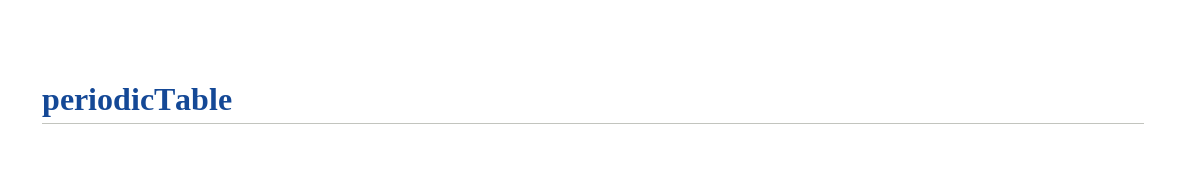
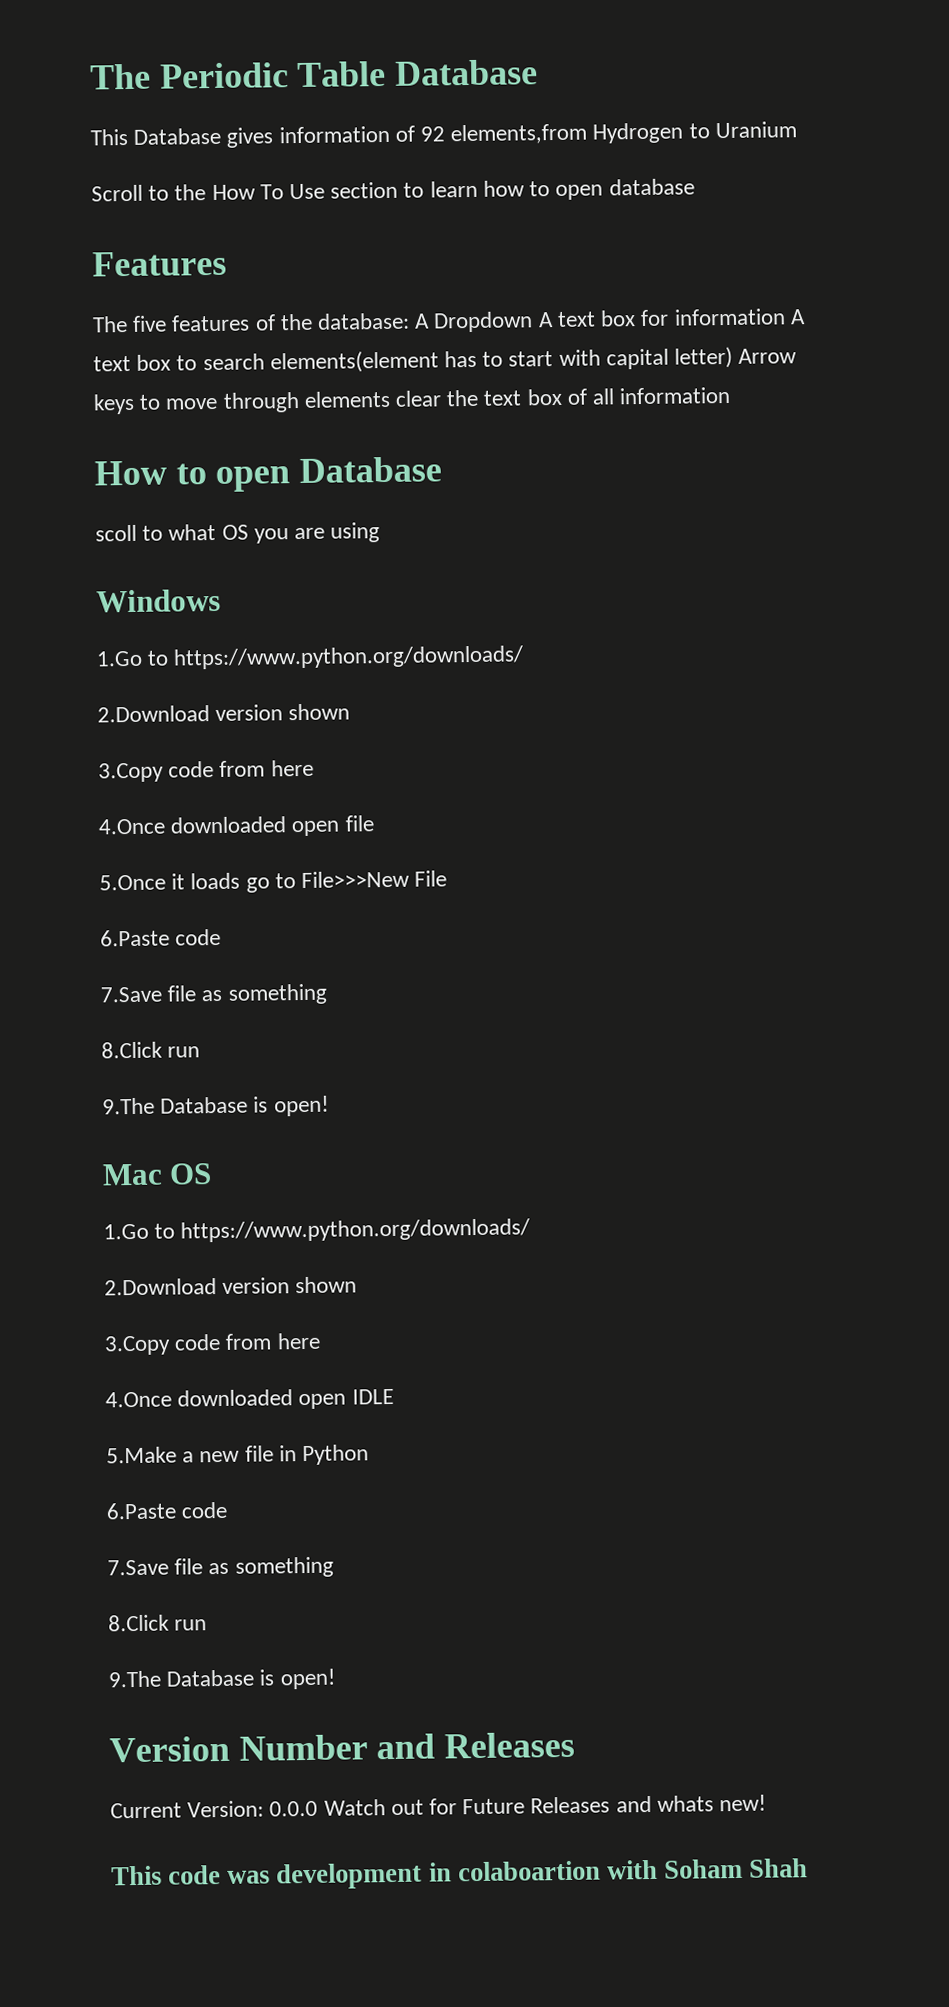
[42,88,232,117] periodicTable -> [89,59,539,90] [90,121,797,148] [91,178,695,202] [92,250,227,277] [92,308,806,333] [93,346,798,374] [93,386,731,415] [94,456,443,492] [95,522,381,544] [96,588,221,613] [96,645,525,670] [97,703,351,723] [98,759,314,783] [98,815,374,837] [99,870,448,893] [100,928,222,947] [100,983,327,1005] [101,1041,201,1059] [102,1095,329,1117] [102,1163,213,1186] [103,1218,531,1243] [104,1276,358,1296] [104,1332,321,1356] [105,1388,394,1410] [106,1444,370,1466] [106,1501,228,1520] [107,1556,334,1578] [108,1614,208,1632] [108,1668,336,1690] [109,1731,576,1763] [110,1794,767,1819] [111,1858,809,1890] The Periodic Table Database // This Database gives information of 92 elements,from Hydrogen to Uranium // Scroll to the How To Use section to learn how to open database // Features // The five features of the database: A Dropdown A text box for information A text box to search elements(element has to start with capital letter) Arrow keys to move through elements clear the text box of all information // How to open Database // scoll to what OS you are using // Windows // 1.Go to https://www.python.org/downloads/ // 2.Download version shown // 3.Copy code from here // 4.Once downloaded open file // 5.Once it loads go to File>>>New File // 6.Paste code // 7.Save file as something // 8.Click run // 9.The Database is open! // Mac OS // 1.Go to https://www.python.org/downloads/ // 2.Download version shown // 3.Copy code from here // 4.Once downloaded open IDLE // 5.Make a new file in Python // 6.Paste code // 7.Save file as something // 8.Click run // 9.The Database is open! // Version Number and Releases // Current Version: 0.0.0 Watch out for Future Releases and whats new! // This code was development in colaboartion with Soham Shah

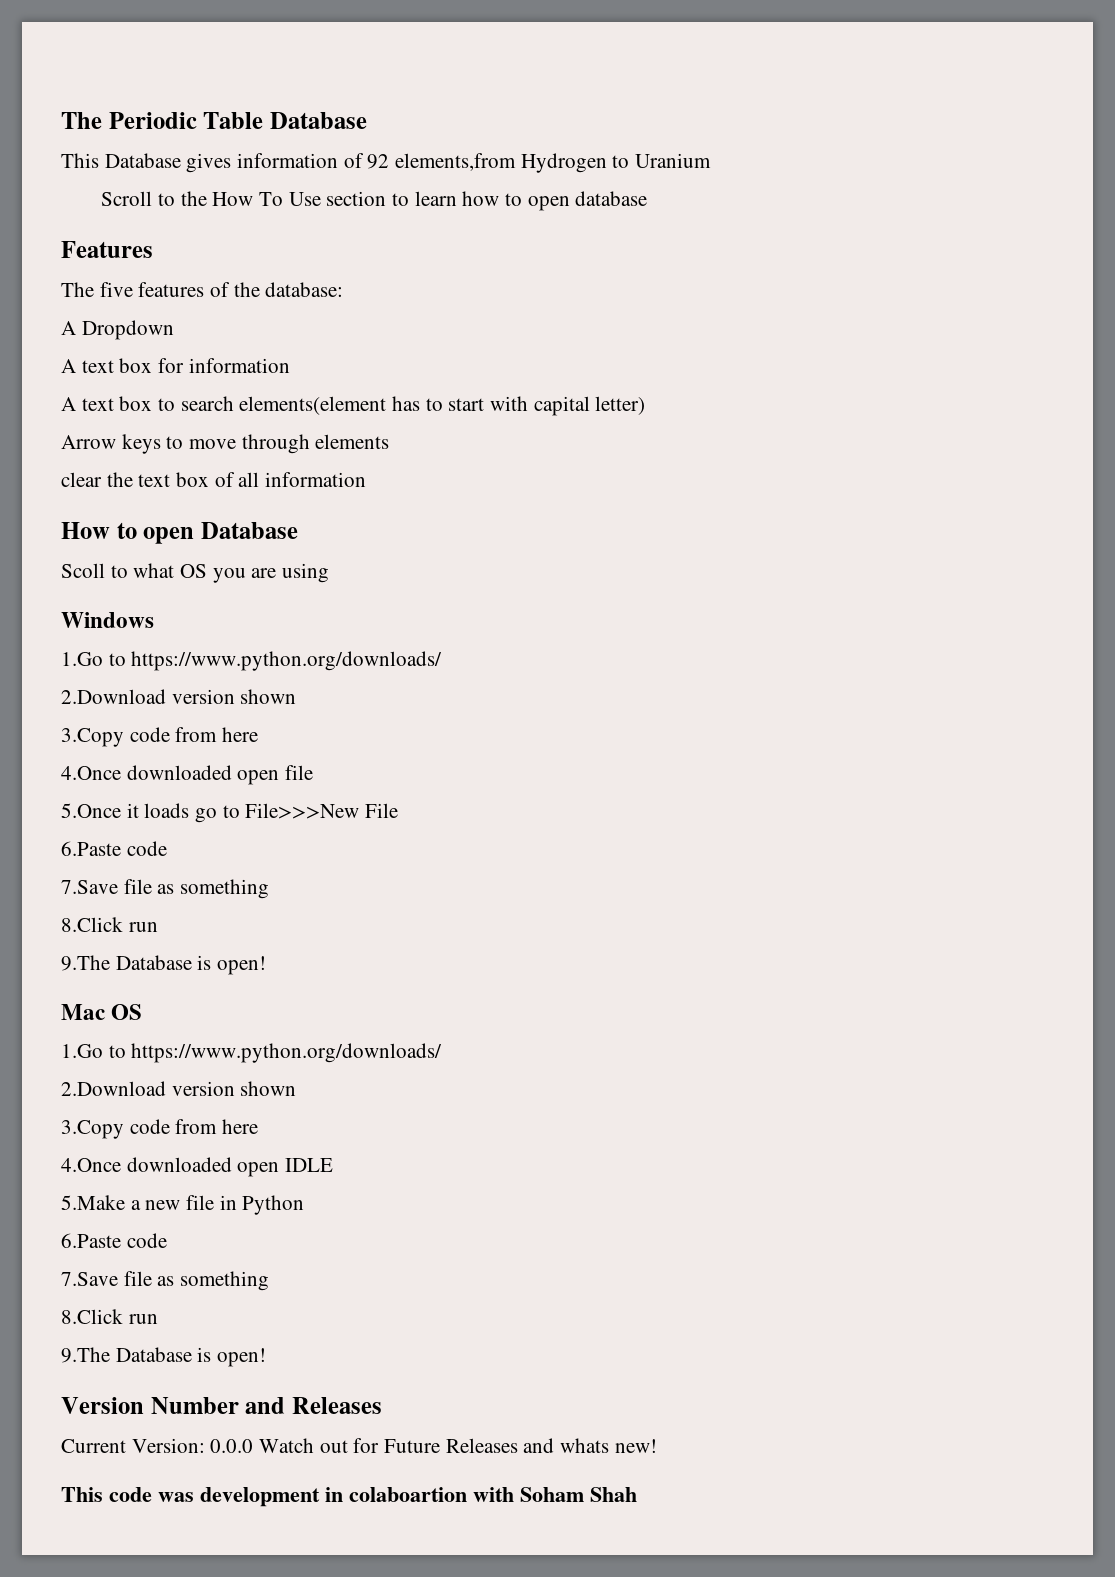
(411, 321) none -> (344, 289) //
(534, 322) none -> (174, 330) //
(786, 317) none -> (290, 365) //
(734, 357) none -> (646, 405) //
(391, 399) none -> (390, 441) //
[95,524,137,542] scoll -> [61,563,105,578] Scoll

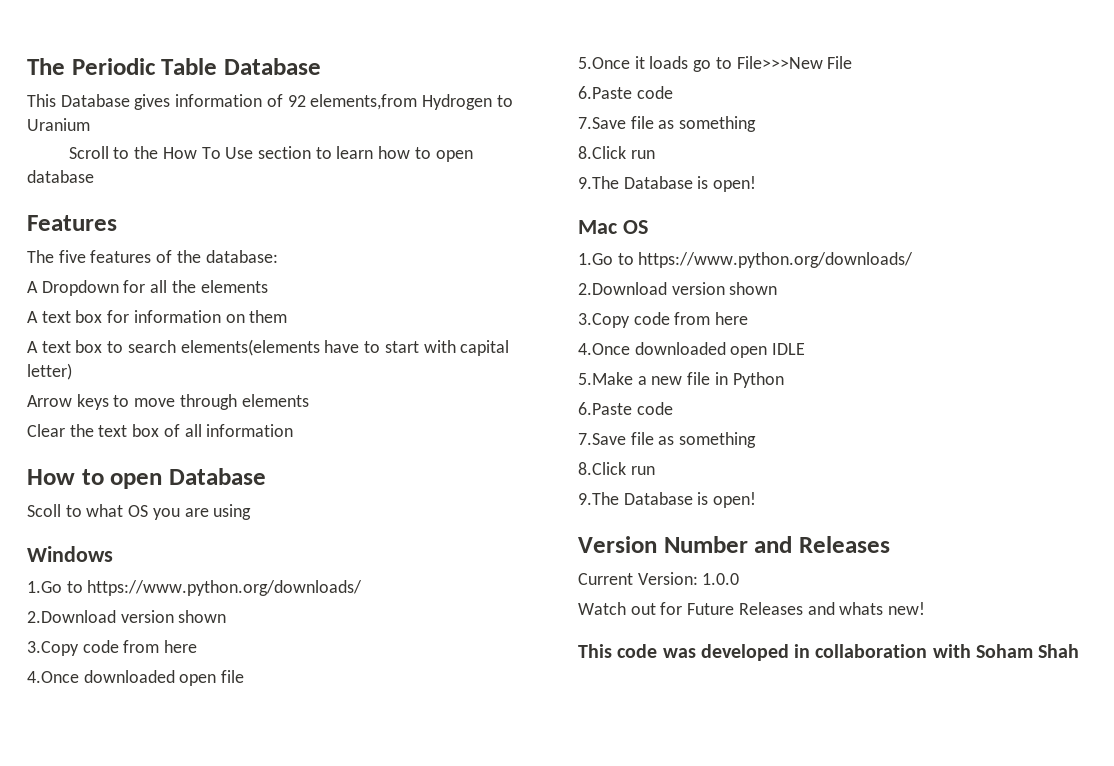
(174, 330) none -> [123,280,268,293] for all the elements
(290, 365) none -> [225,310,288,323] on them
[239,396,421,415] elements(element has -> [180,339,360,356] elements(elements have
[61,472,102,487] clear -> [27,424,65,437] Clear
[210,1439,254,1453] 0.0.0 -> [702,573,740,585] 1.0.0 //
[200,1487,467,1507] development in colaboartion -> [700,644,928,661] developed in collaboration

